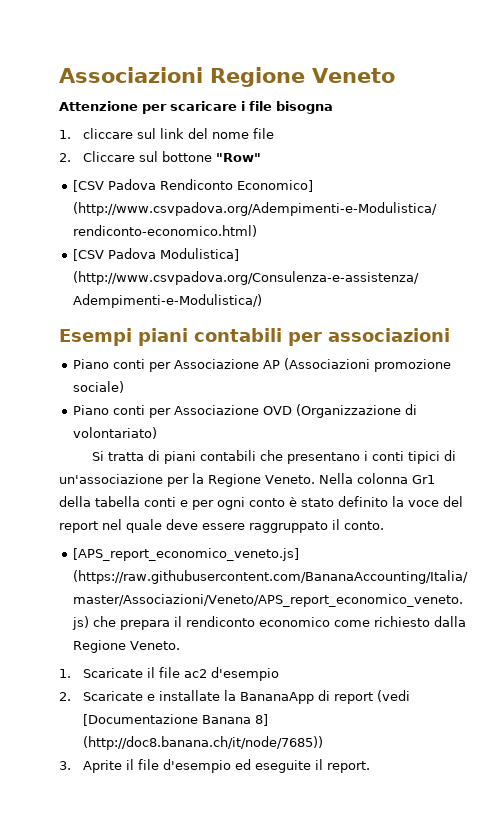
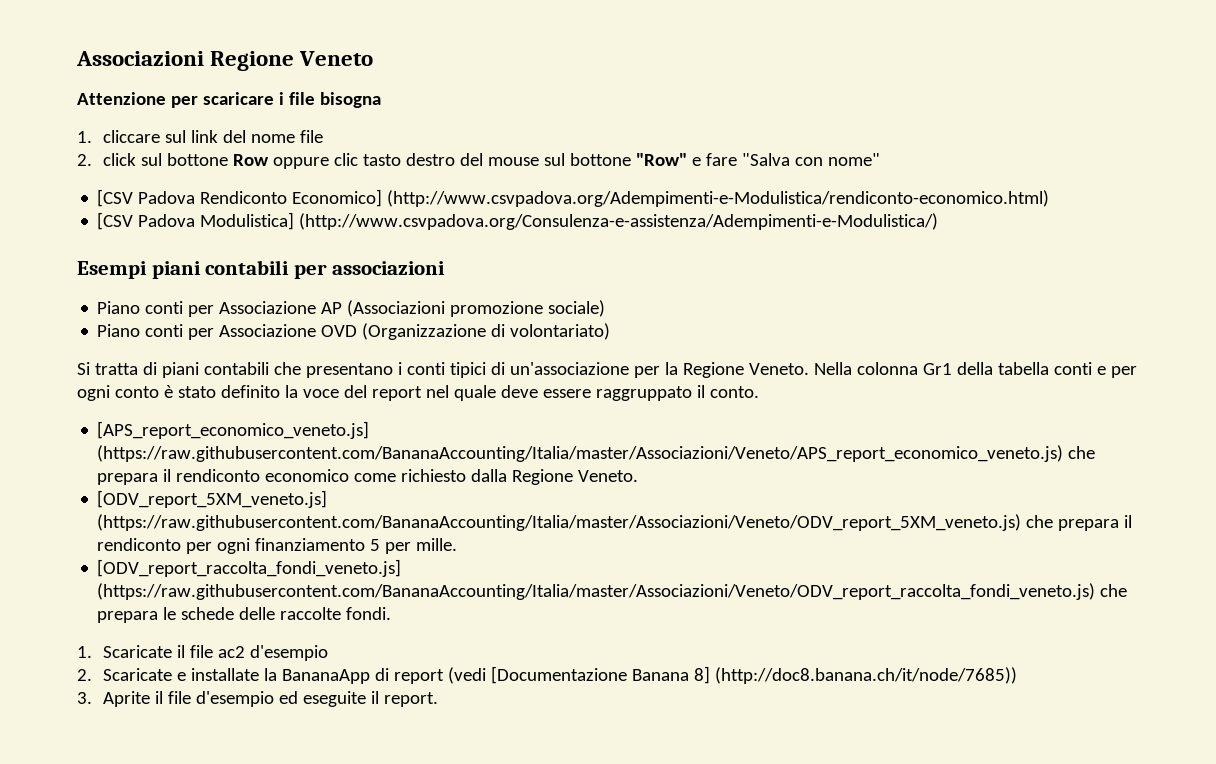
[83,151,262,162] Cliccare sul bottone "Row" -> [102,153,880,169] click sul bottone Row oppure clic tasto destro del mouse sul bottone "Row" e fare "Salva con nome"
(181, 645) none -> [97,490,328,508] [97,514,1133,531] [97,538,458,554] [97,559,402,577] [97,583,1128,600] [97,607,392,623] // [ODV_report_5XM_veneto.js] (https://raw.githubusercontent.com/BananaAccounting/Italia/master/Associazioni/Veneto/ODV_report_5XM_veneto.js) che prepara il rendiconto per ogni finanziamento 5 per mille. // [ODV_report_raccolta_fondi_veneto.js] (https://raw.githubusercontent.com/BananaAccounting/Italia/master/Associazioni/Veneto/ODV_report_raccolta_fondi_veneto.js) che prepara le schede delle raccolte fondi.

